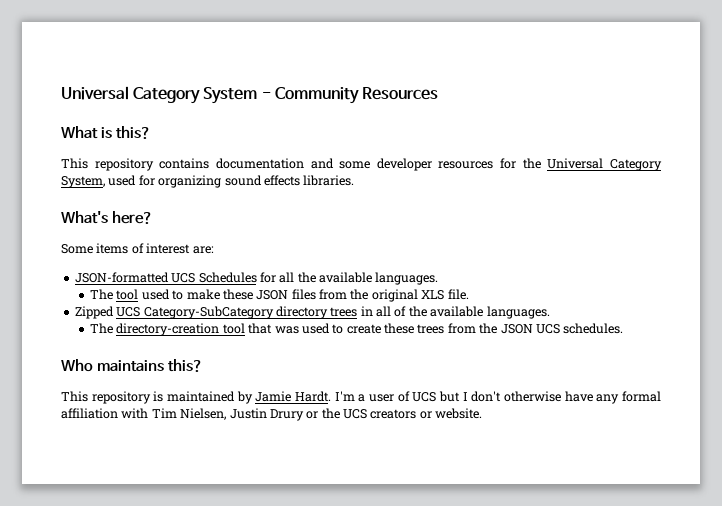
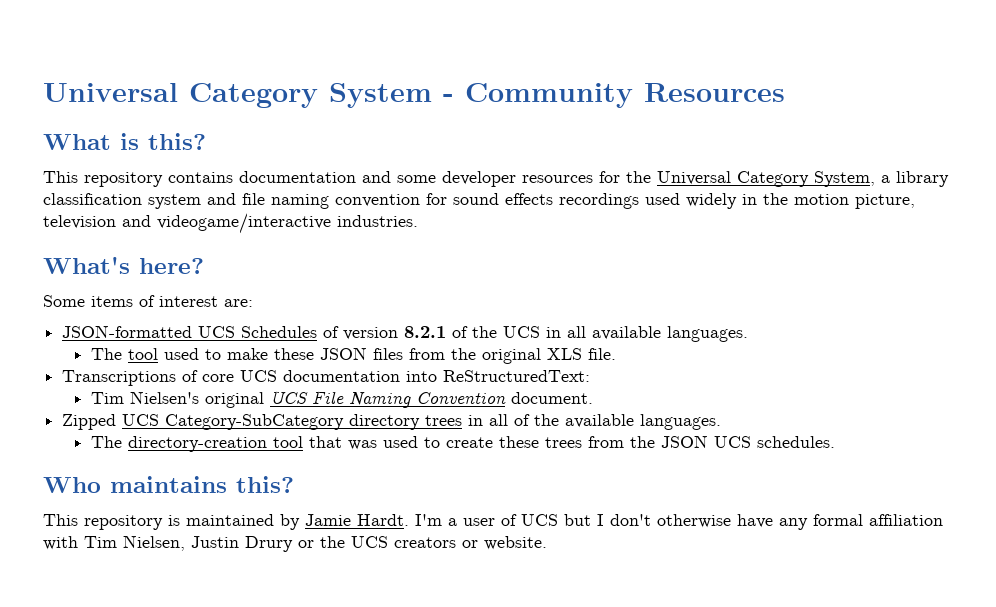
[108,175,355,188] used for organizing sound effects libraries. -> [881,171,949,187] [43,193,915,209] [43,213,418,234] a library classification system and file naming convention for sound effects recordings used widely in the motion picture, television and videogame/interactive industries.
[259,272,316,283] for all the -> [323,326,587,340] of version 8.2.1 of the UCS in all
(469, 294) none -> [62,370,591,386] [91,391,594,408] // Transcriptions of core UCS documentation into ReStructuredText: // Tim Nielsen's original UCS File Naming Convention document.

